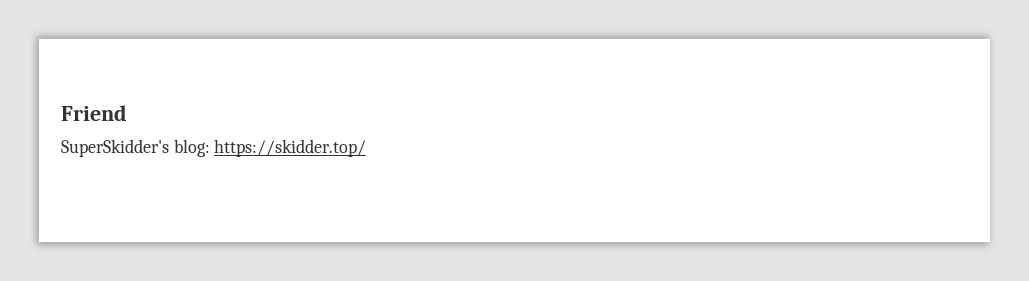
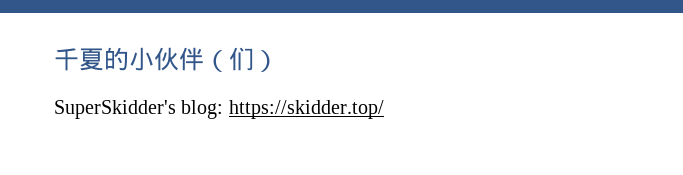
[61,105,127,121] Friend -> [54,47,279,72] 千夏的小伙伴（们）

